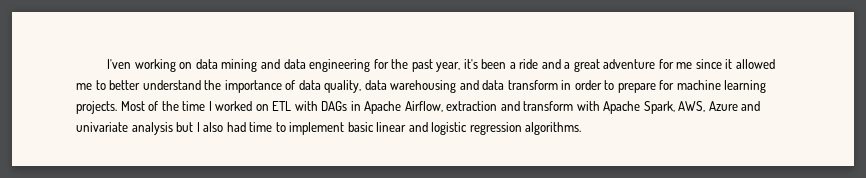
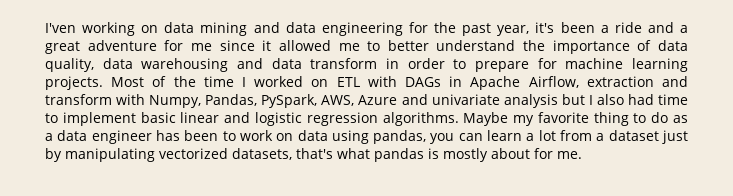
[603,101,675,114] Apache Spark, -> [149,94,318,108] Numpy, Pandas, PySpark,
(582, 128) none -> [463,112,689,126] [45,130,688,144] [45,148,582,162] Maybe my favorite thing to do as a data engineer has been to work on data using pandas, you can learn a lot from a dataset just by manipulating vectorized datasets, that's what pandas is mostly about for me.

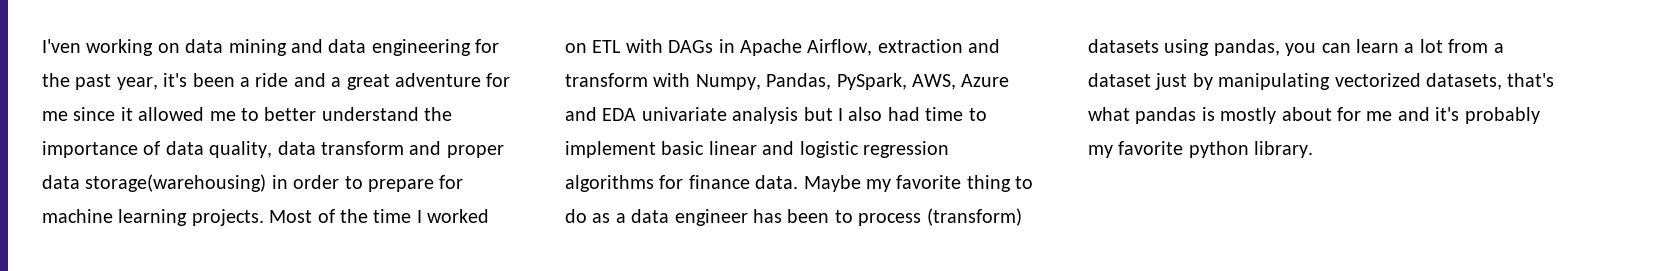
[141,58,378,72] warehousing and data transform -> [321,141,504,158] [42,174,267,192] transform and proper data storage(warehousing)
(428, 99) none -> [602,108,637,121] EDA
[382,112,459,126] algorithms. -> [565,175,799,192] algorithms for finance data.
[239,130,328,141] work on data -> [858,208,1022,226] [1088,39,1159,53] process (transform) datasets
[557,151,582,159] me. -> [1366,107,1540,124] [1088,141,1314,158] me and it's probably my favorite python library.

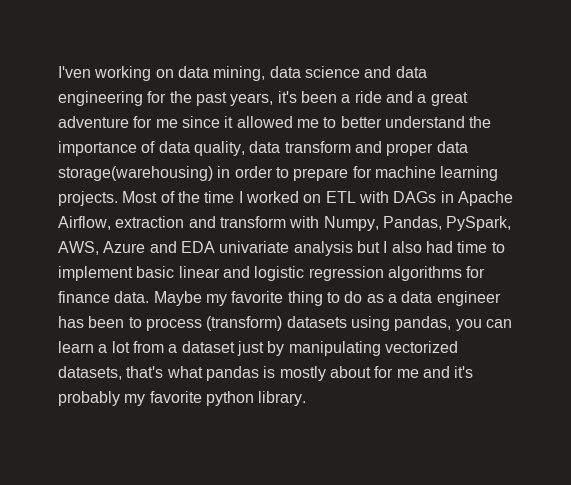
[228,39,287,56] mining -> [213,66,360,81] mining, data science
[116,77,158,90] year, -> [230,93,274,106] years,

